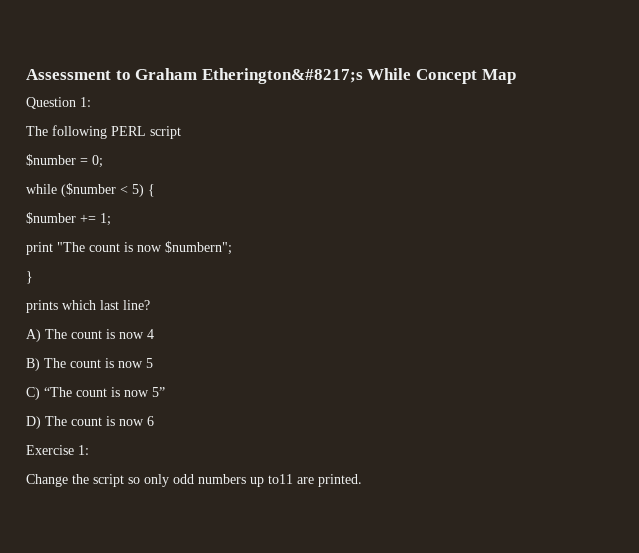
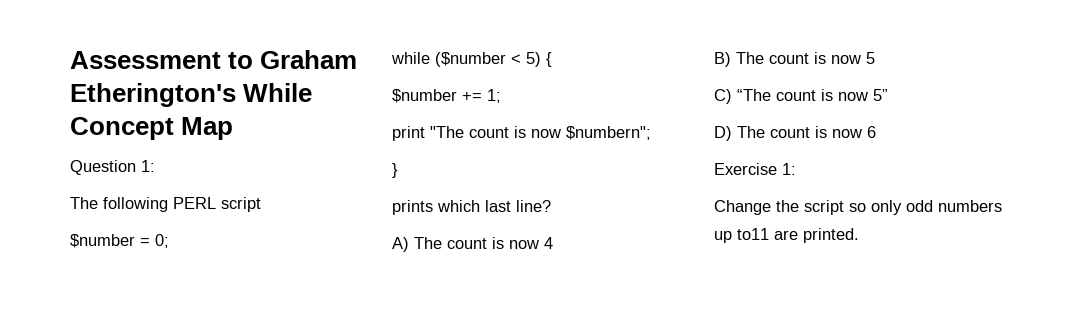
[201,68,363,84] Etherington&#8217;s -> [70,83,236,107] Etherington's

